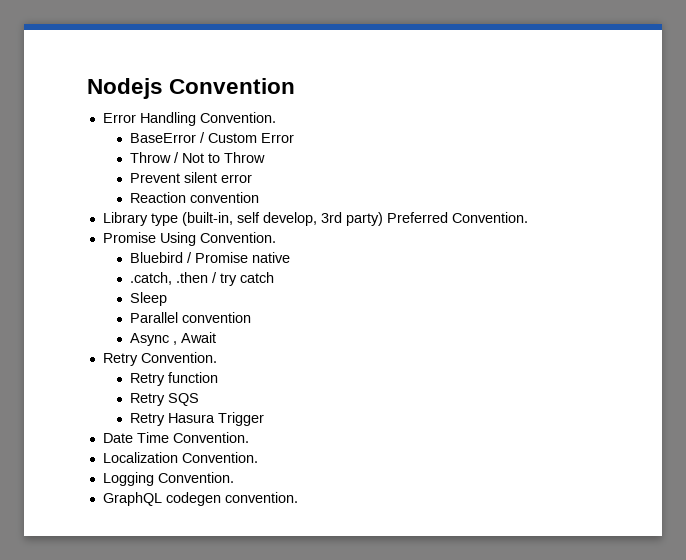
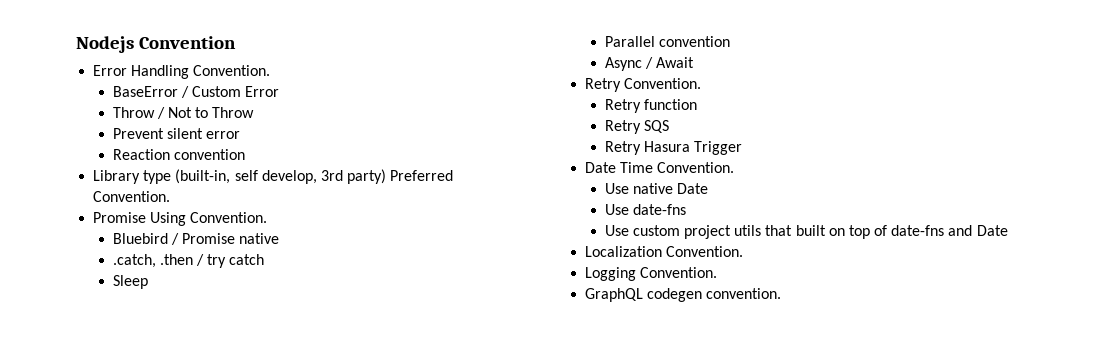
[173,341,178,345] , -> [644,57,653,69] /
(249, 437) none -> [604,183,708,194] [604,204,686,215] [604,225,1008,239] // Use native Date // Use date-fns // Use custom project utils that built on top of date-fns and Date

